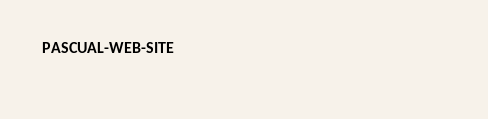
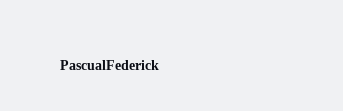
[42,42,174,53] PASCUAL-WEB-SITE -> [60,60,159,70] PascualFederick

